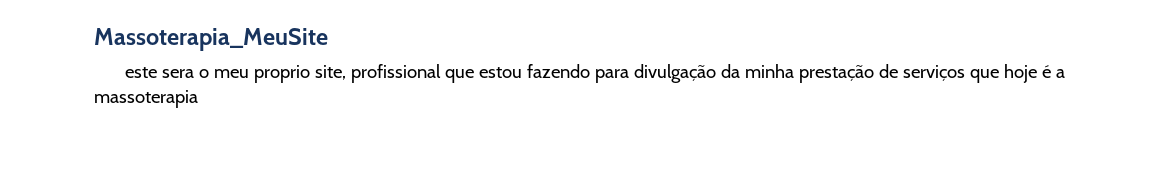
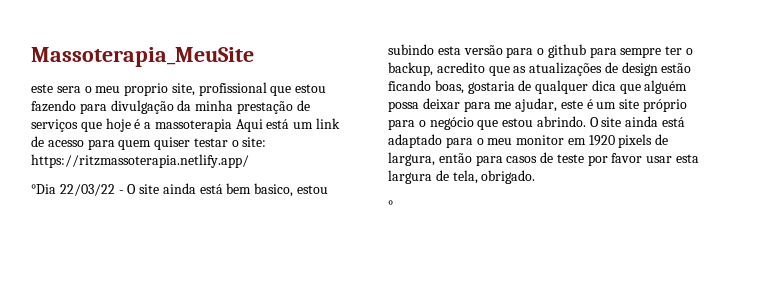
(198, 99) none -> [235,118,341,132] [31,136,267,150] [31,154,249,168] [31,183,329,197] [388,44,694,58] [388,62,692,76] [388,80,688,94] [388,98,688,112] [388,116,686,130] [388,134,669,148] [388,152,700,166] [388,170,536,184] [388,200,393,210] Aqui está um link de acesso para quem quiser testar o site: https://ritzmassoterapia.netlify.app/ // °Dia 22/03/22 - O site ainda está bem basico, estou subindo esta versão para o github para sempre ter o backup, acredito que as atualizações de design estão ficando boas, gostaria de qualquer dica que alguém possa deixar para me ajudar, este é um site próprio para o negócio que estou abrindo. O site ainda está adaptado para o meu monitor em 1920 pixels de largura, então para casos de teste por favor usar esta largura de tela, obrigado. // °

